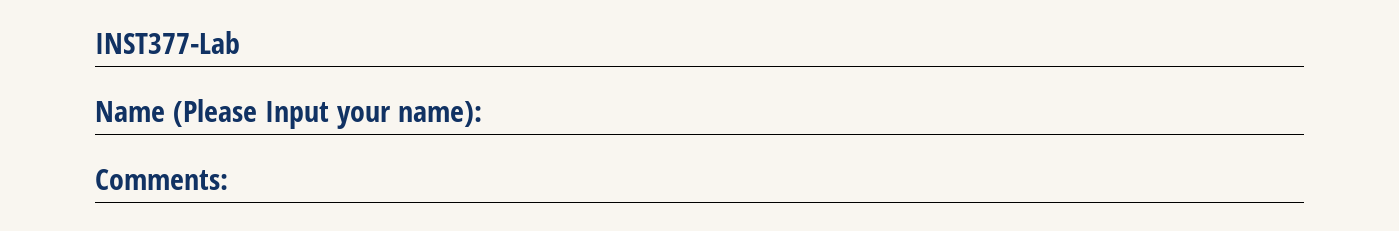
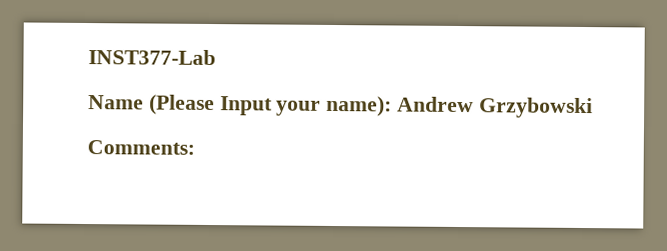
(482, 114) none -> [397,96,593,119] Andrew Grzybowski

